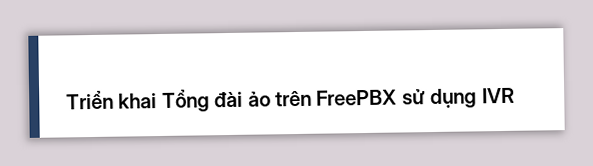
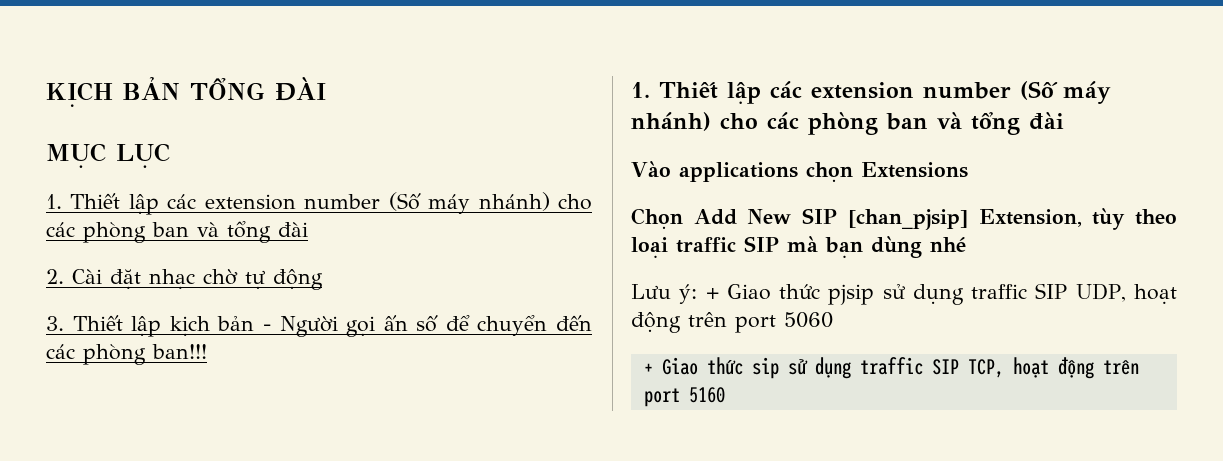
[66,87,515,112] Triển khai Tổng đài ảo trên FreePBX sử dụng IVR -> [46,77,326,107] [46,143,170,168] [46,192,592,215] [46,221,308,243] [46,269,323,290] [46,315,592,337] [46,344,207,365] [631,81,1111,104] [631,112,1064,135] [631,161,968,182] [631,208,1177,230] [631,236,966,258] [631,283,1177,305] [631,312,833,333] [643,357,1139,379] [643,387,725,407] KỊCH BẢN TỔNG ĐÀI // MỤC LỤC // 1. Thiết lập các extension number (Số máy nhánh) cho các phòng ban và tổng đài // 2. Cài đặt nhạc chờ tự động // 3. Thiết lập kịch bản - Người gọi ấn số để chuyển đến các phòng ban!!! // 1. Thiết lập các extension number (Số máy nhánh) cho các phòng ban và tổng đài // Vào applications chọn Extensions // Chọn Add New SIP [chan_pjsip] Extension, tùy theo loại traffic SIP mà bạn dùng nhé // Lưu ý: + Giao thức pjsip sử dụng traffic SIP UDP, hoạt động trên port 5060 // + Giao thức sip sử dụng traffic SIP TCP, hoạt động trên port 5160

